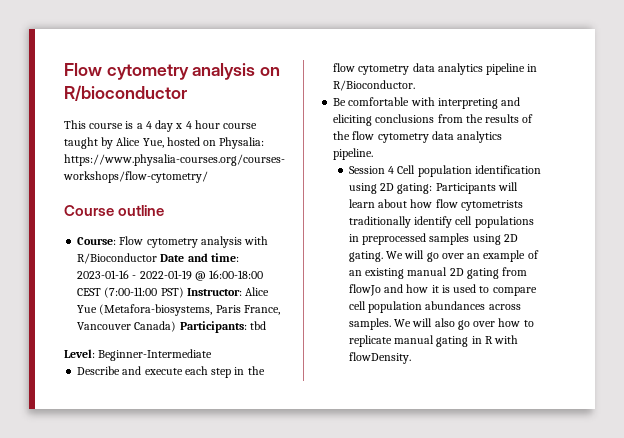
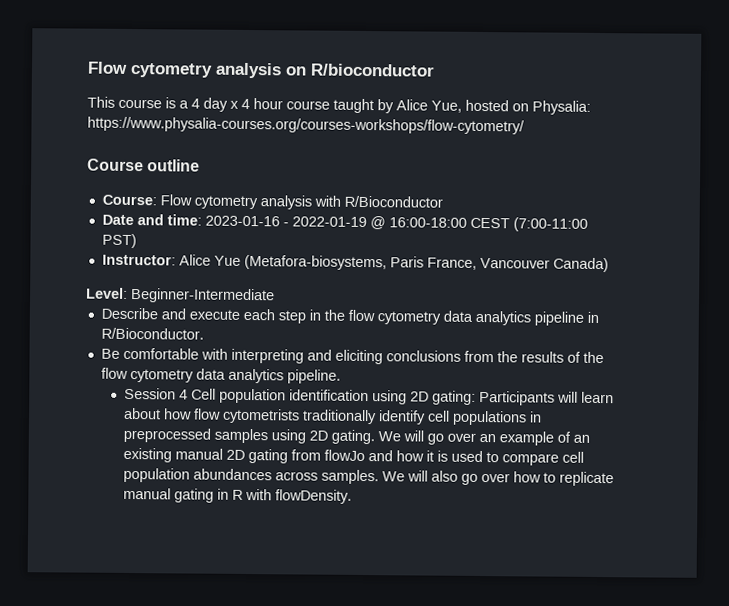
(158, 258) none -> (443, 201) //
(184, 292) none -> (137, 241) //
[179,321,266,333] Participants: tbd -> (609, 265) none

